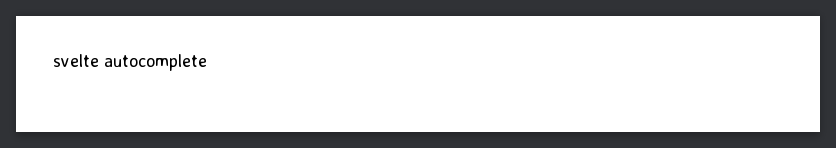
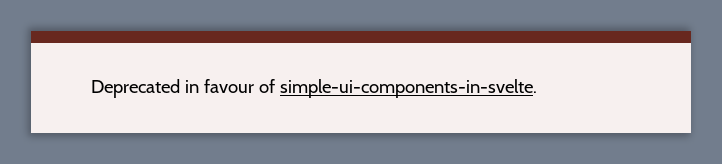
[53,54,207,71] svelte autocomplete -> [91,79,537,98] Deprecated in favour of simple-ui-components-in-svelte.

